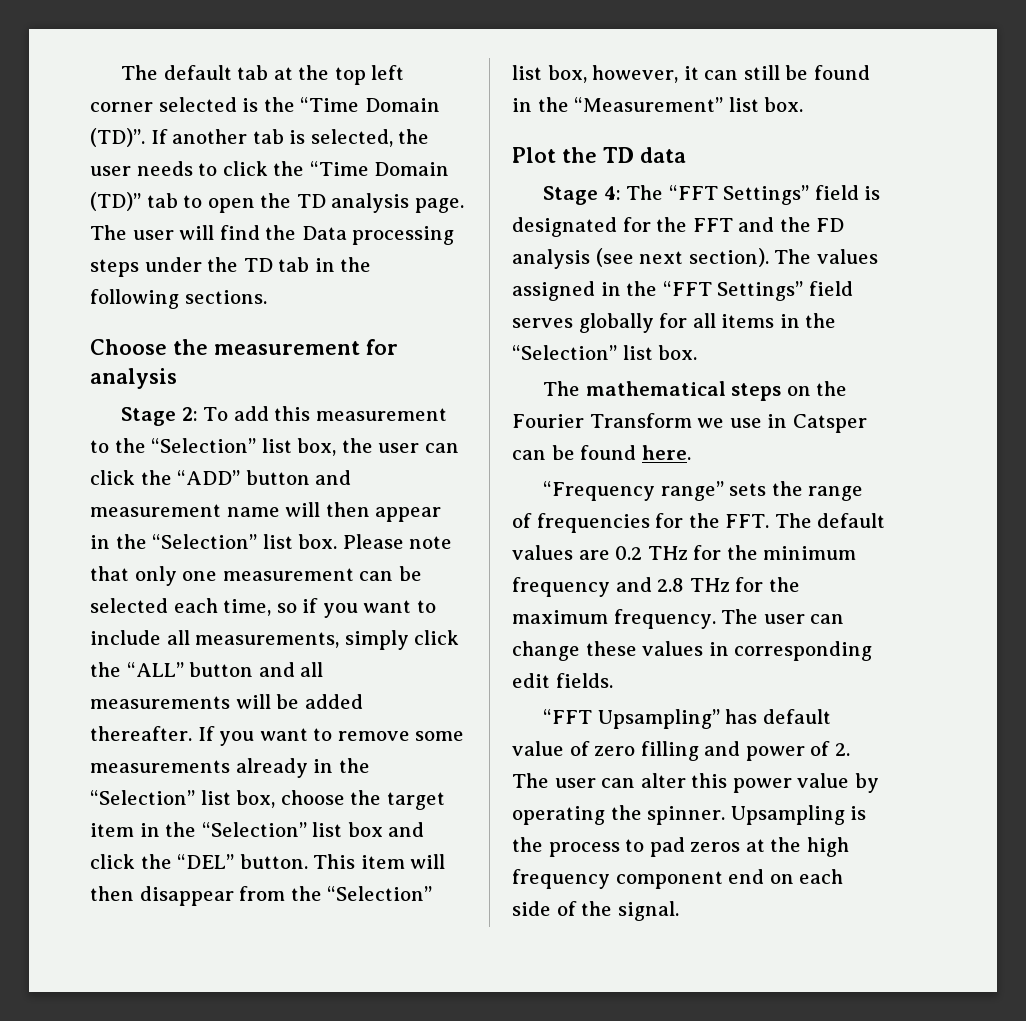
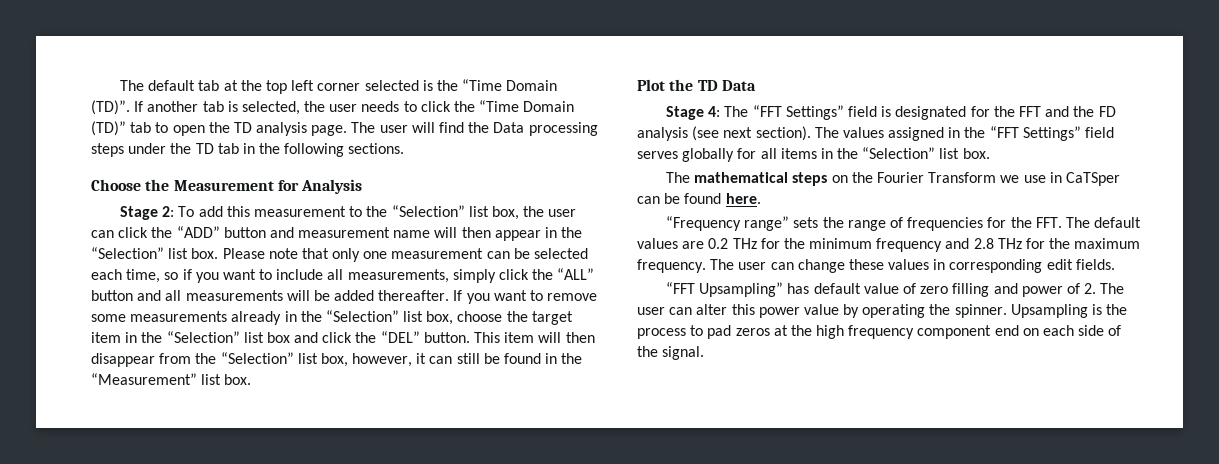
[214,339,398,355] [90,368,177,389] measurement for analysis -> [173,179,363,194] Measurement for Analysis
[640,147,686,163] data -> [721,80,756,91] Data
[792,414,867,433] Catsper -> [1065,172,1120,186] CaTSper

